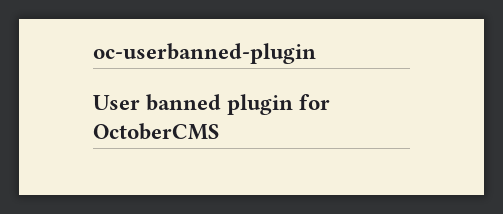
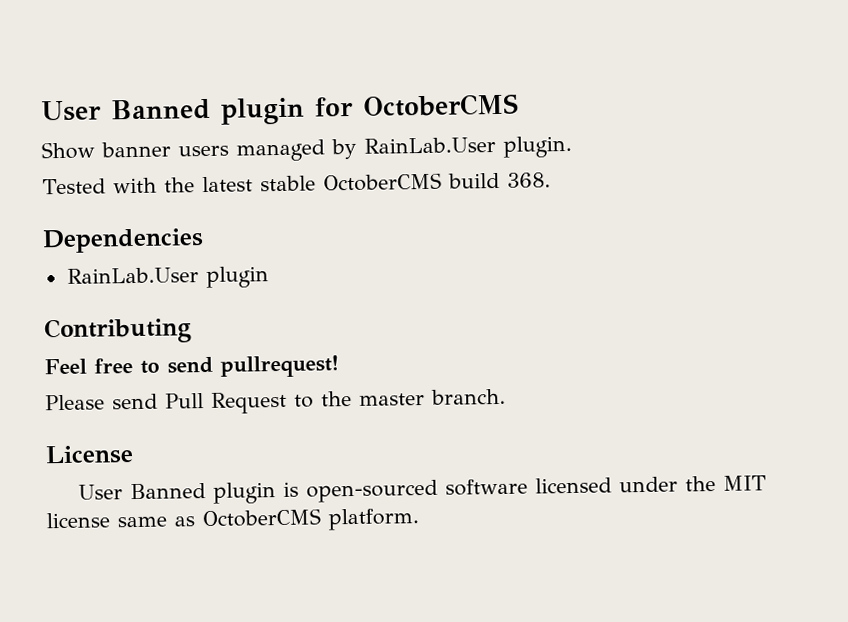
[93,43,316,64] [93,94,222,111] oc-userbanned-plugin // User banned -> [41,98,211,122] User Banned
(219, 131) none -> [41,135,572,162] [42,172,551,195] [42,228,204,254] [66,266,269,289] [44,317,192,345] [44,355,339,378] [45,388,506,414] [45,445,134,465] [77,475,766,504] [46,508,420,531] // Show banner users managed by RainLab.User plugin. // Tested with the latest stable OctoberCMS build 368. // Dependencies // RainLab.User plugin // Contributing // Feel free to send pullrequest! // Please send Pull Request to the master branch. // License // User Banned plugin is open-sourced software licensed under the MIT license same as OctoberCMS platform.

